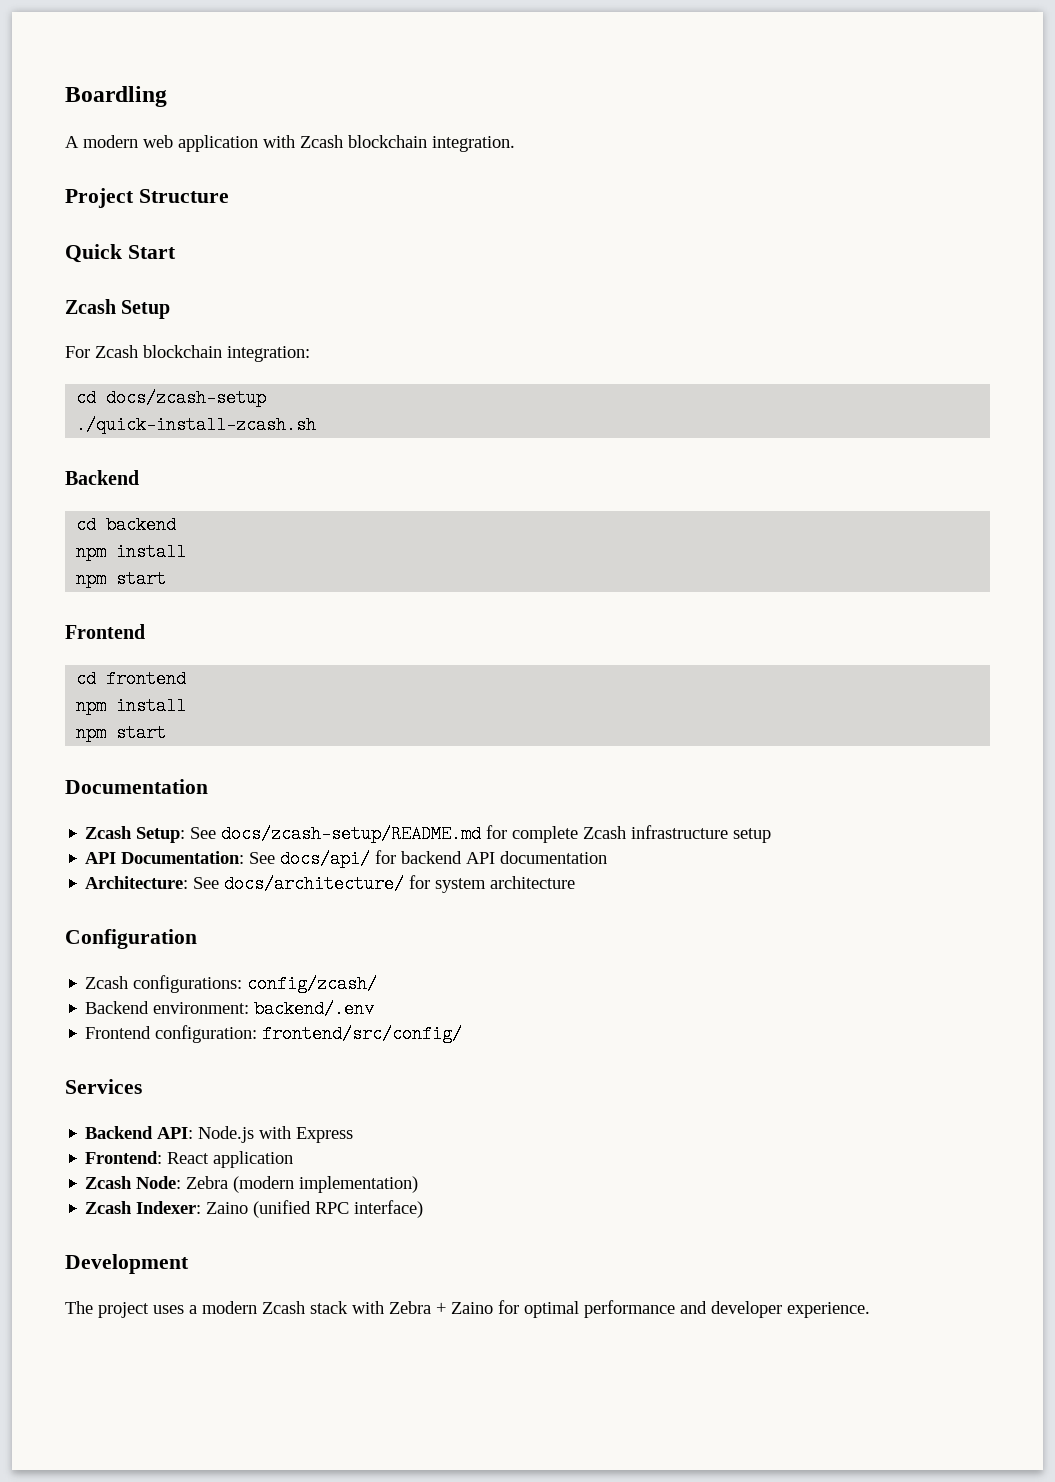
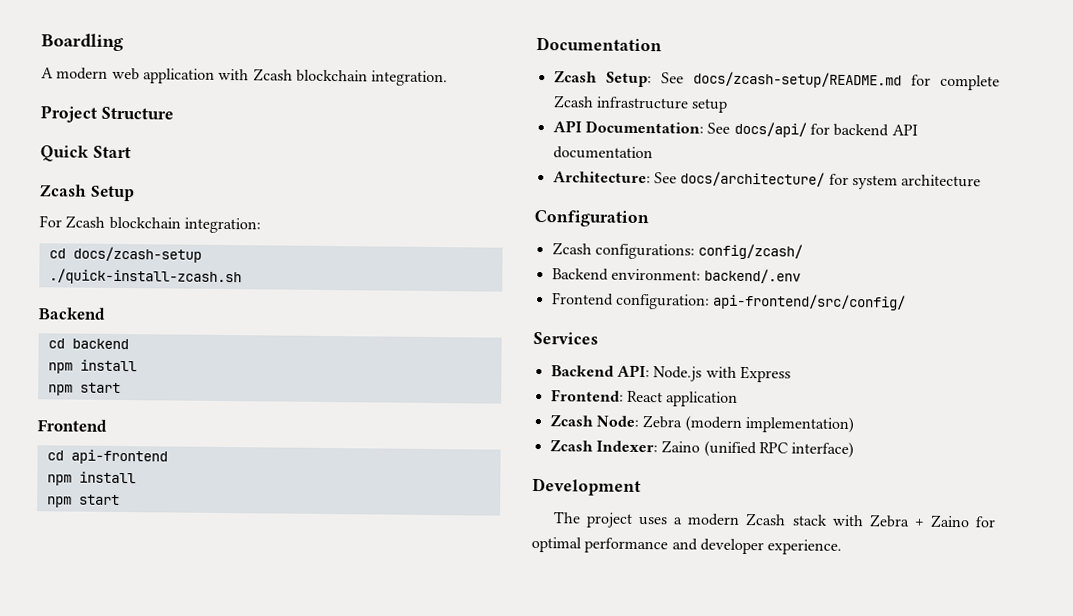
[106,670,187,688] frontend -> [70,449,168,465] api-frontend
[262,1025,463,1043] frontend/src/config/ -> [713,293,907,311] api-frontend/src/config/

